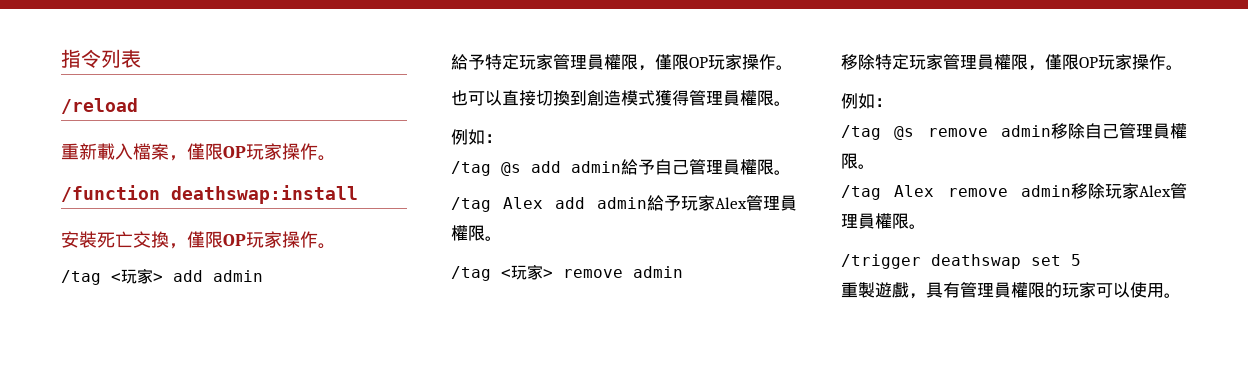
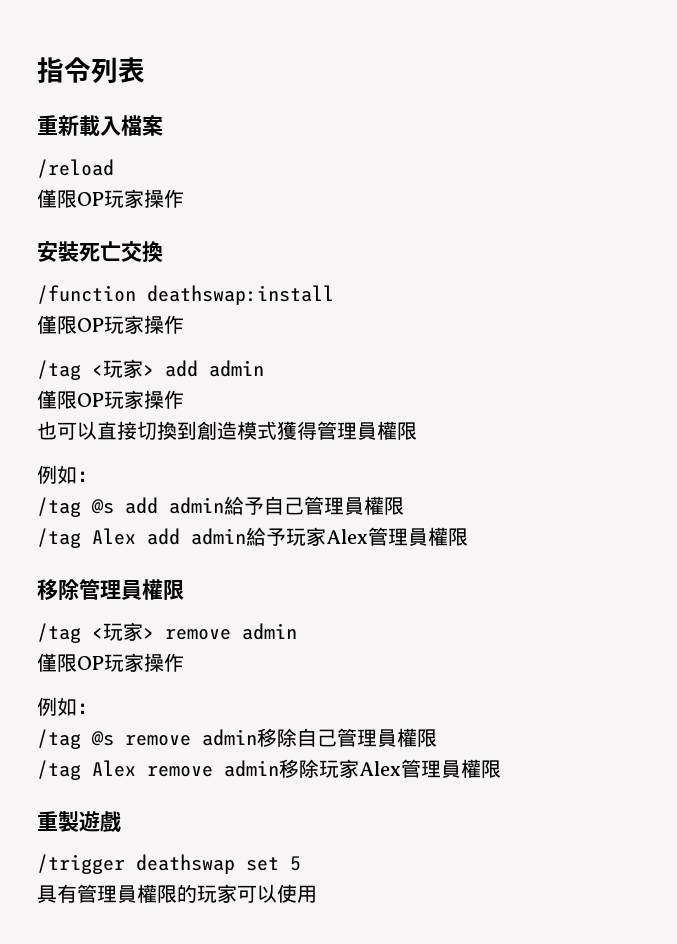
[61,98,138,114] // /reload -> (145, 70) none
[169,143,336,161] [61,185,358,204] ，僅限OP玩家操作。 // /function deathswap:install -> [37,159,114,178] [37,189,184,208] // /reload // 僅限OP玩家操作
[169,231,336,249] ，僅限OP玩家操作。 -> [37,285,334,305] [37,315,184,334] // /function deathswap:install // 僅限OP玩家操作
[451,54,793,71] 給予特定玩家管理員權限，僅限OP玩家操作。 -> [37,390,184,409] 僅限OP玩家操作
[774,101,791,106] 。 -> (417, 431) none
[774,170,791,175] 。 -> (404, 506) none
[485,236,502,241] 。 -> [37,579,184,600] // 移除管理員權限
[841,54,1183,71] 移除特定玩家管理員權限，僅限OP玩家操作。 -> [37,653,184,672] 僅限OP玩家操作
[858,164,875,169] 。 -> (437, 738) none
[909,224,926,229] 。 -> [37,810,121,832] // 重製遊戲
[841,282,926,299] 重製遊戲， -> (301, 863) none
[1164,293,1181,298] 。 -> (317, 894) none

